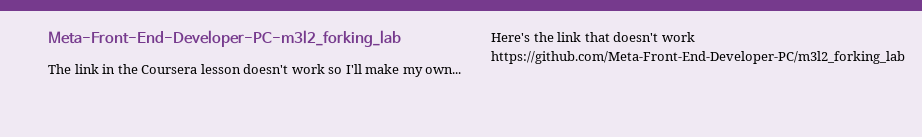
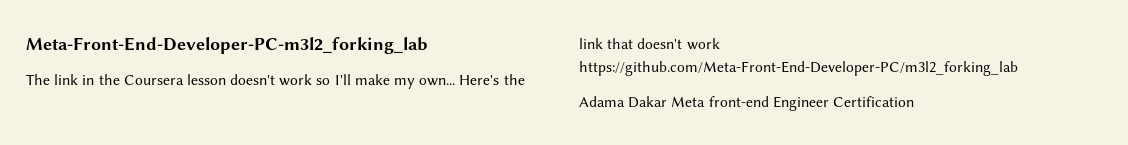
(905, 57) none -> [579,96,914,111] // Adama Dakar Meta front-end Engineer Certification

